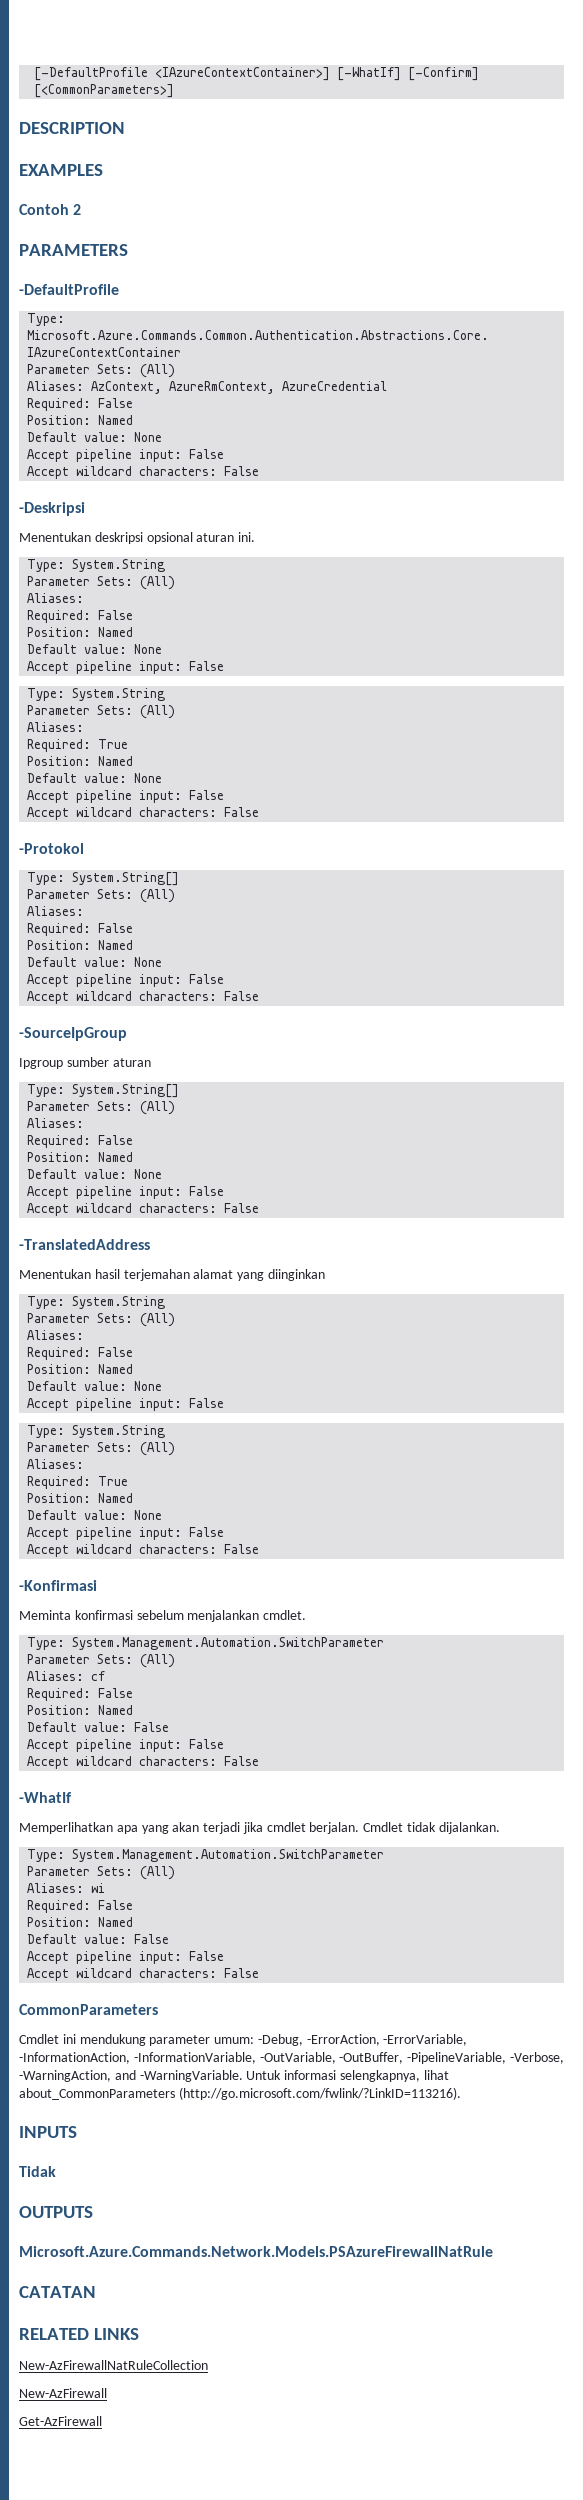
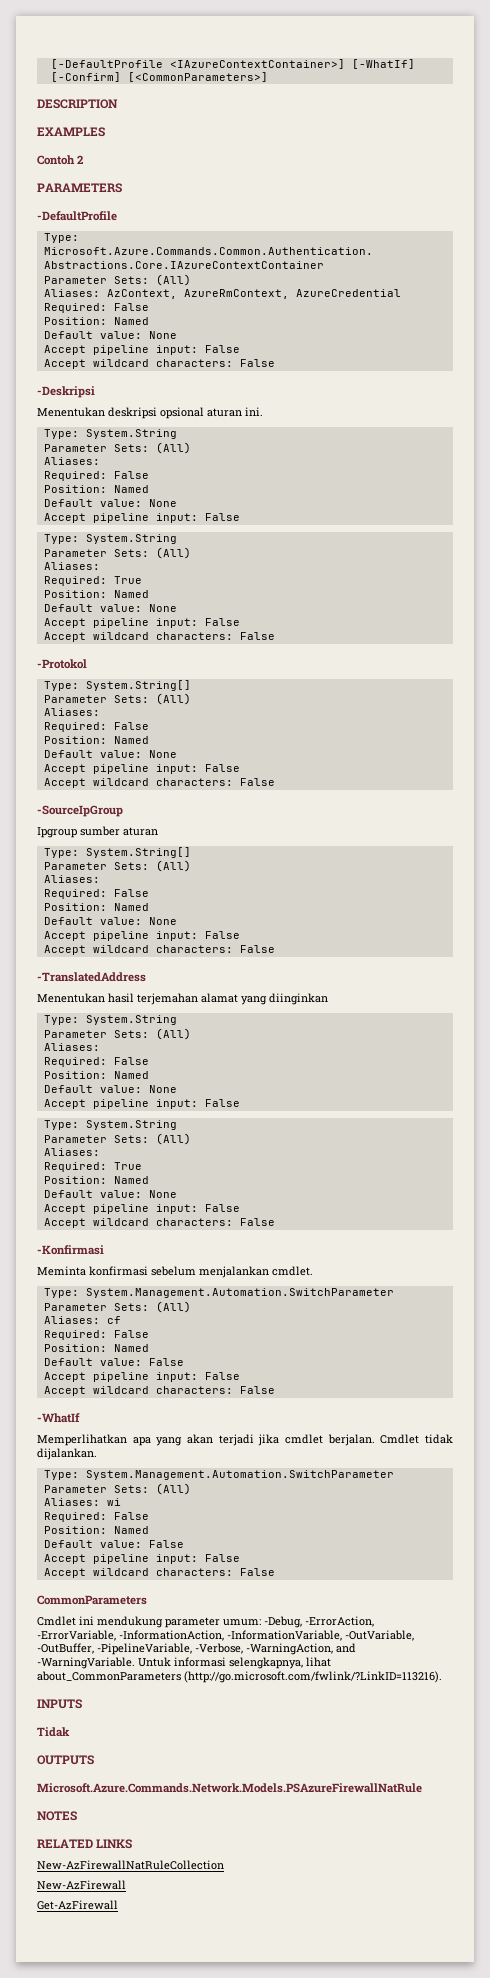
[19,2286,96,2298] CATATAN -> [37,1811,77,1821] NOTES

